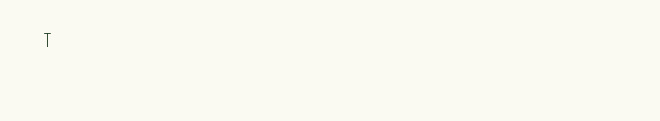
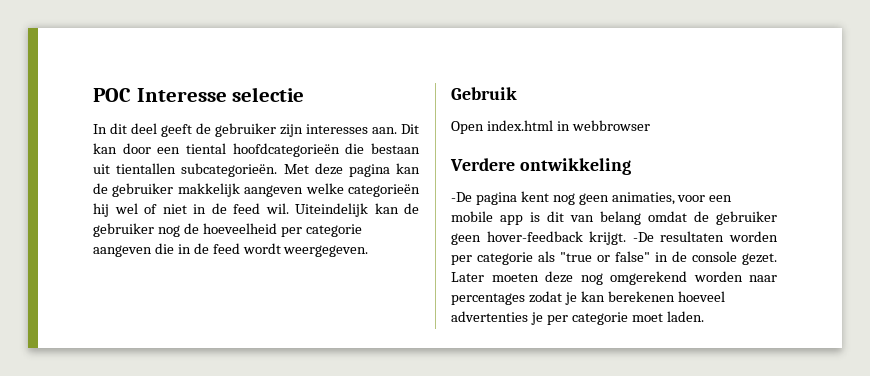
[44,33,51,47] T -> [93,87,305,102] [93,123,419,137] [93,143,420,157] [93,163,420,177] [93,183,420,197] [93,203,419,217] [93,223,362,237] [93,243,369,257] [451,87,517,100] [451,120,650,134] [450,158,631,175] [451,191,733,205] [451,211,777,225] [451,231,778,245] [451,251,777,265] [451,271,777,285] [451,291,725,305] [451,311,704,325] POC Interesse selectie // In dit deel geeft de gebruiker zijn interesses aan. Dit kan door een tiental hoofdcategorieën die bestaan uit tientallen subcategorieën. Met deze pagina kan de gebruiker makkelijk aangeven welke categorieën hij wel of niet in de feed wil. Uiteindelijk kan de gebruiker nog de hoeveelheid per categorie aangeven die in de feed wordt weergegeven. // Gebruik // Open index.html in webbrowser // Verdere ontwikkeling // -De pagina kent nog geen animaties, voor een mobile app is dit van belang omdat de gebruiker geen hover-feedback krijgt. -De resultaten worden per categorie als "true or false" in de console gezet. Later moeten deze nog omgerekend worden naar percentages zodat je kan berekenen hoeveel advertenties je per categorie moet laden.

